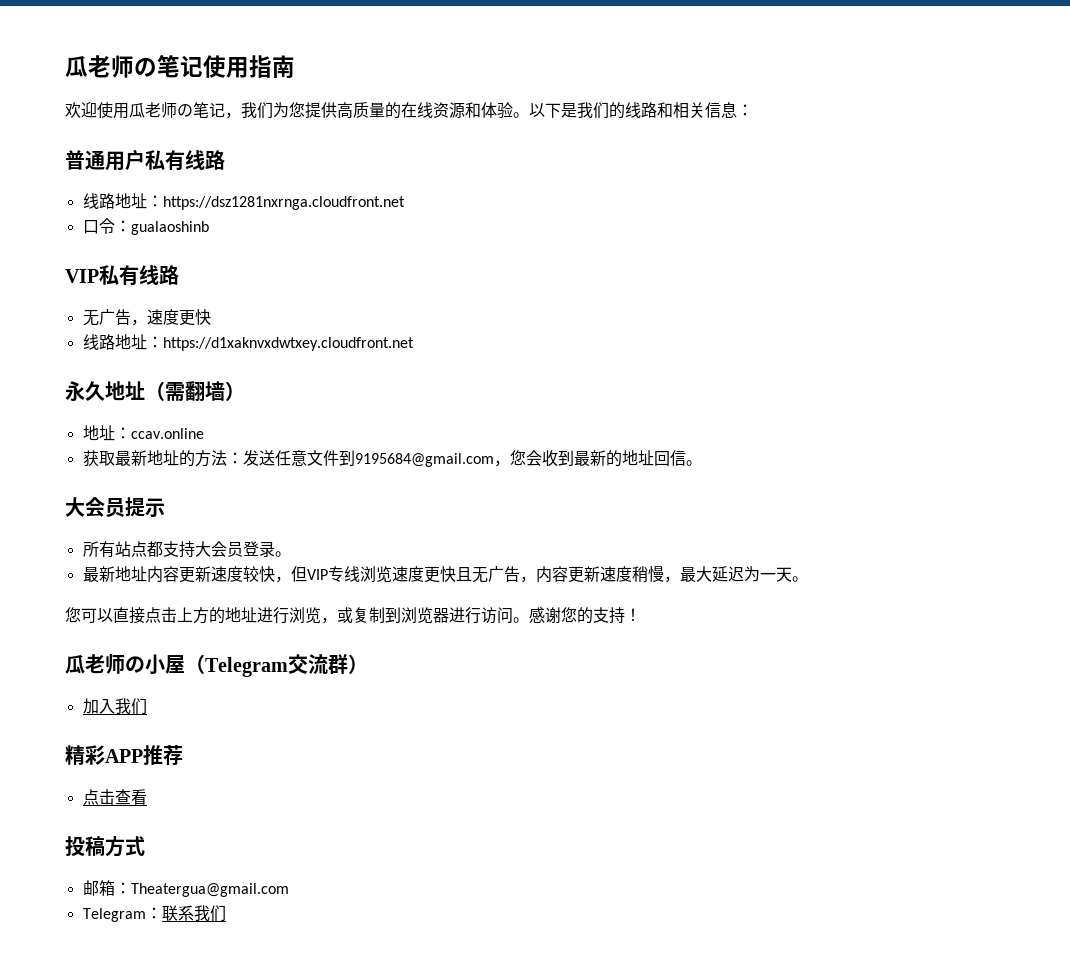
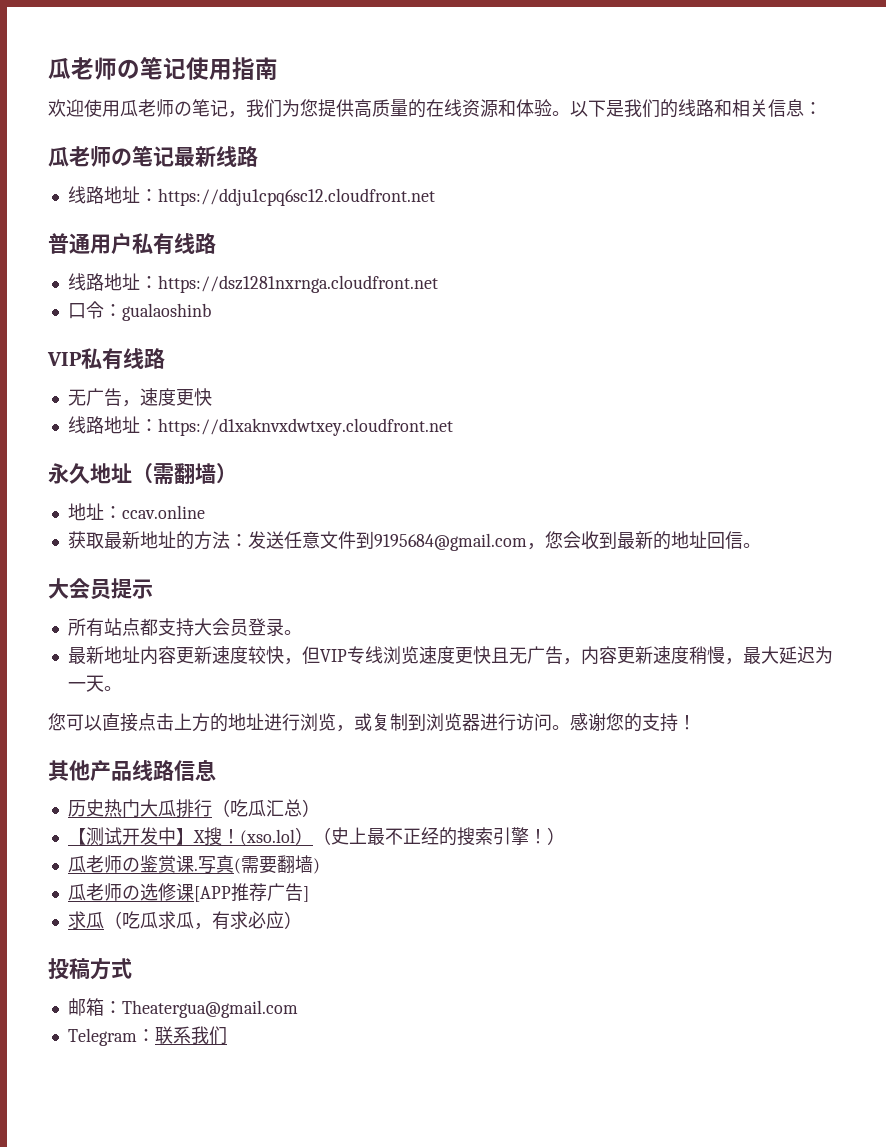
(753, 110) none -> [48,146,258,167] [67,186,435,206] // 瓜老师の笔记最新线路 // 线路地址：https://ddju1cpq6sc12.cloudfront.net
[65,654,368,677] [82,698,147,715] [65,745,183,766] [82,789,147,805] 瓜老师の小屋（Telegram交流群） // 加入我们 // 精彩APP推荐 // 点击查看 -> [48,759,216,782] [67,799,320,818] [67,827,565,846] [67,855,320,874] [67,883,309,902] [67,911,302,930] 其他产品线路信息 // 历史热门大瓜排行（吃瓜汇总） // 【测试开发中】X搜！(xso.lol）（史上最不正经的搜索引擎！） // 瓜老师の鉴赏课.写真(需要翻墙) // 瓜老师の选修课[APP推荐广告] // 求瓜（吃瓜求瓜，有求必应）

